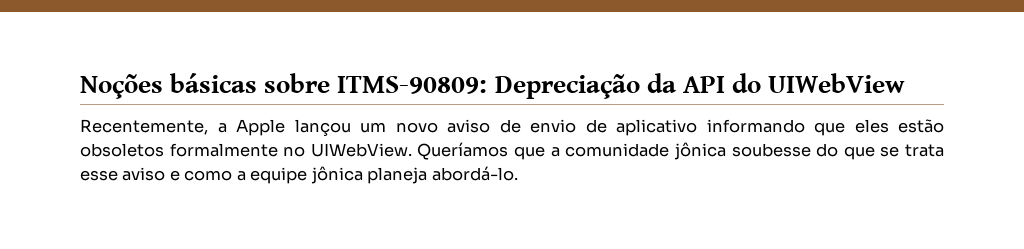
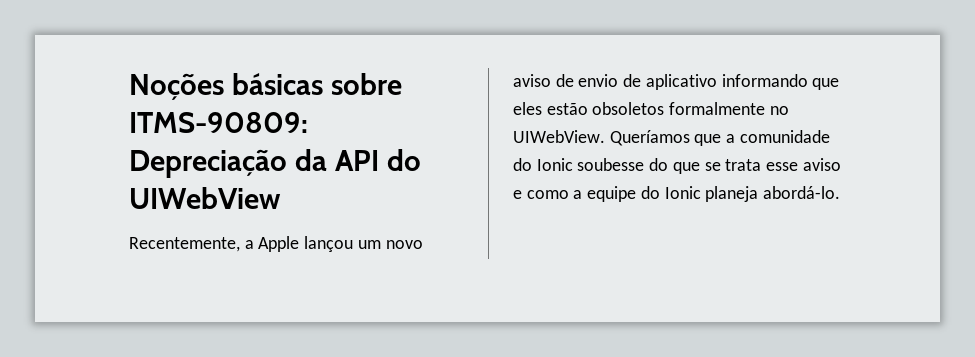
[673,142,726,160] jônica -> [513,158,573,171] do Ionic
[310,166,363,184] jônica -> [640,186,701,199] do Ionic

